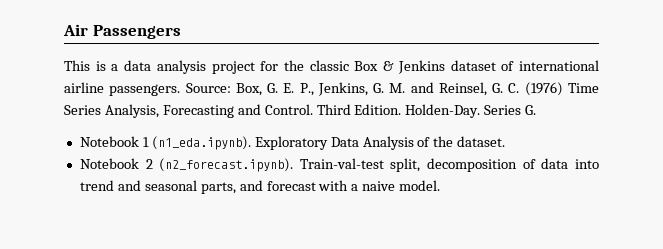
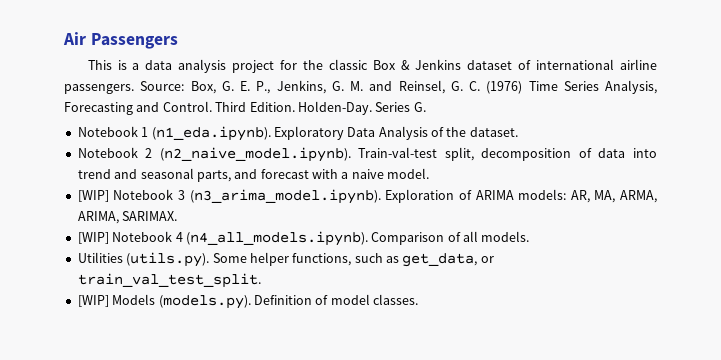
[159,158,294,172] (n2_forecast.ipynb). -> [159,147,351,162] (n2_naive_model.ipynb).
(441, 185) none -> [77,189,657,204] [77,211,178,224] [77,231,530,246] [77,252,494,267] [77,273,261,288] [77,294,418,309] // [WIP] Notebook 3 (n3_arima_model.ipynb). Exploration of ARIMA models: AR, MA, ARMA, ARIMA, SARIMAX. // [WIP] Notebook 4 (n4_all_models.ipynb). Comparison of all models. // Utilities (utils.py). Some helper functions, such as get_data, or train_val_test_split. // [WIP] Models (models.py). Definition of model classes.

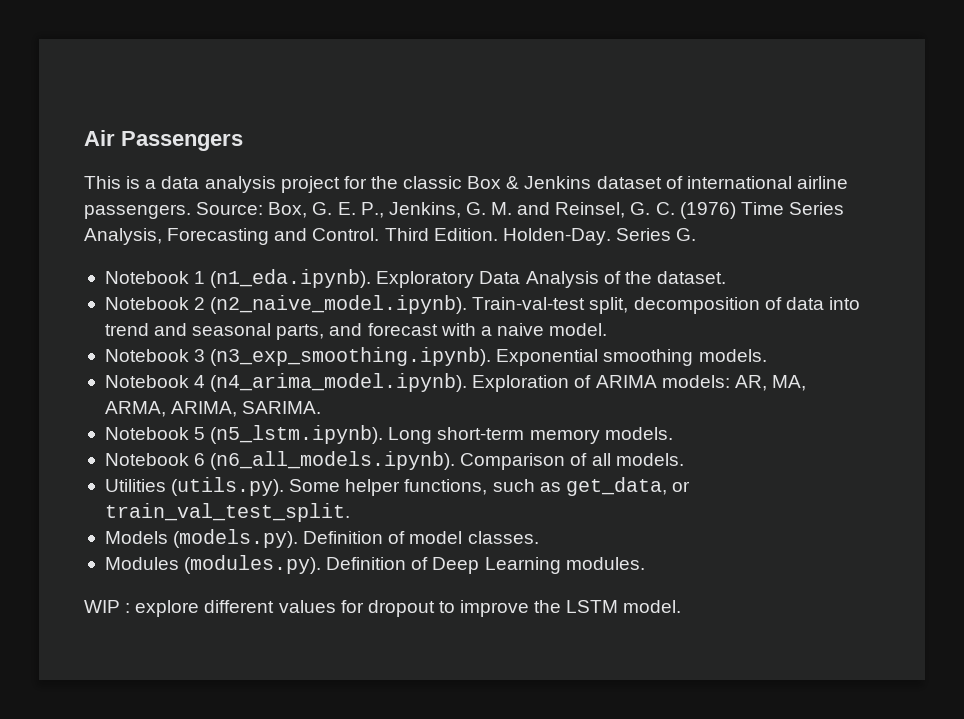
[77,190,109,202] [WIP] -> (608, 329) none
[189,189,381,204] (n3_arima_model.ipynb). -> [210,347,767,366] [104,373,468,392] (n3_exp_smoothing.ipynb). Exponential smoothing models. // Notebook 4 (n4_arima_model.ipynb).
[122,211,178,221] [77,231,368,246] SARIMAX. // [WIP] Notebook 4 (n4_all_models.ipynb). -> [242,401,322,414] [104,425,673,444] [104,451,456,470] SARIMA. // Notebook 5 (n5_lstm.ipynb). Long short-term memory models. // Notebook 6 (n6_all_models.ipynb).
[77,295,109,307] [WIP] -> (350, 512) none
(418, 299) none -> [104,555,645,574] [84,600,682,617] // Modules (modules.py). Definition of Deep Learning modules. // WIP : explore different values for dropout to improve the LSTM model.

